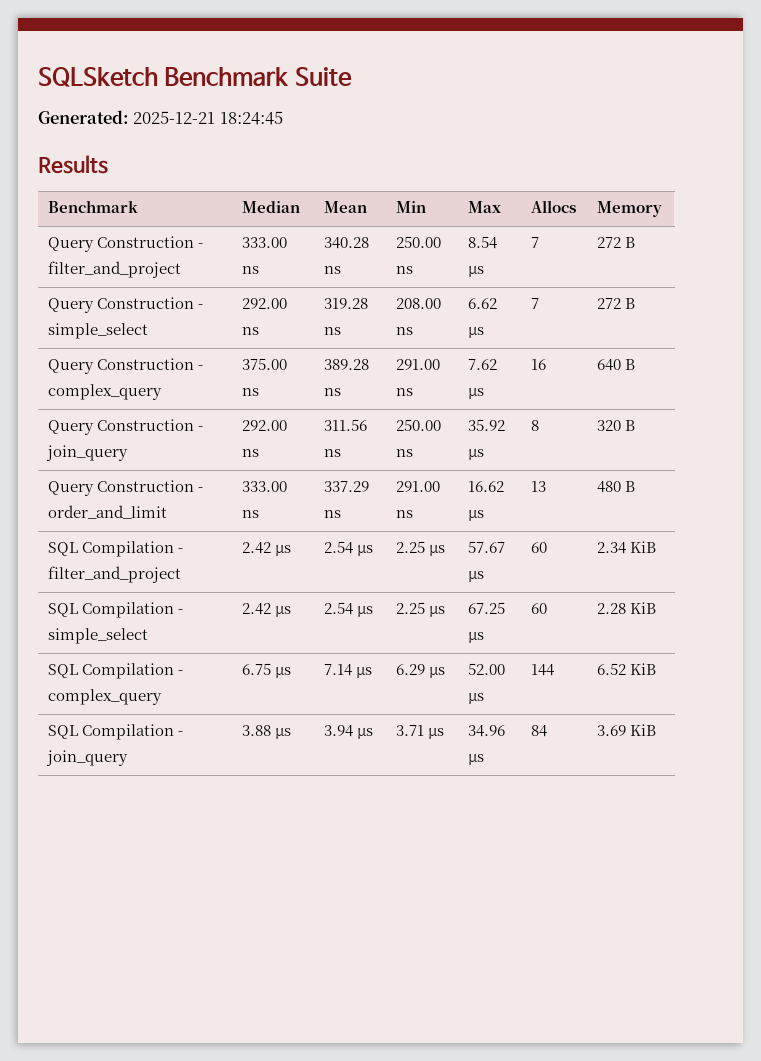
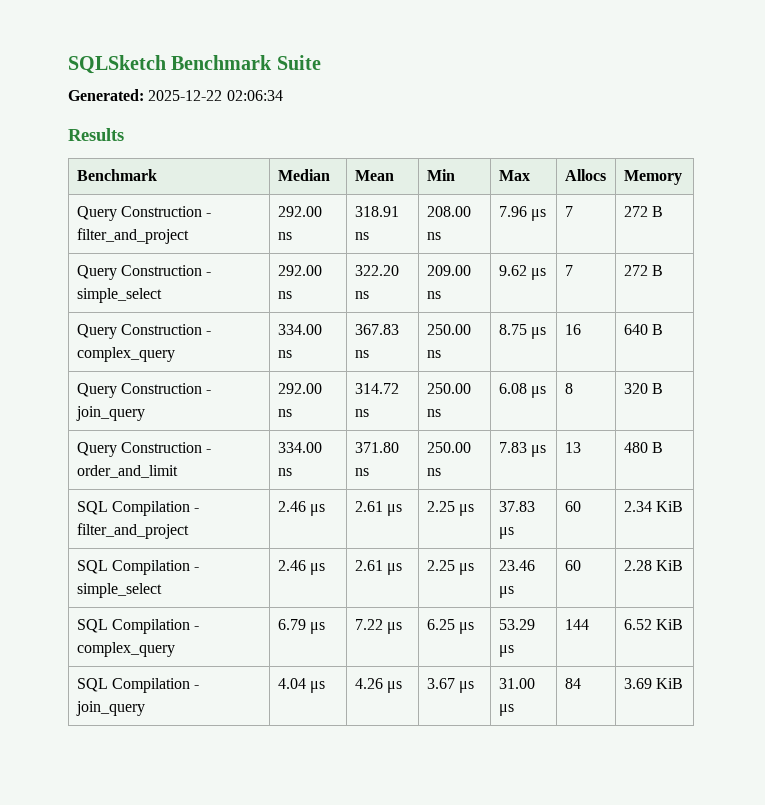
[133,111,283,125] 2025-12-21 18:24:45 -> [148,90,283,101] 2025-12-22 02:06:34
[242,237,288,248] [242,266,260,274] [324,237,370,249] [324,266,342,274] [396,236,442,248] [396,266,414,274] [468,236,498,249] 333.00 ns | 340.28 ns | 250.00 ns | 8.54 -> [277,206,322,217] [277,232,292,240] [354,206,399,217] [354,232,369,240] [426,206,471,217] [426,232,441,240] [498,206,527,217] 292.00 ns | 318.91 ns | 208.00 ns | 7.96
[324,298,369,309] [324,327,342,335] [396,298,442,309] [396,327,414,335] [468,298,498,309] 319.28 ns | 208.00 ns | 6.62 -> [354,265,399,276] [354,291,369,299] [426,265,471,276] [426,291,441,299] [498,265,527,276] 322.20 ns | 209.00 ns | 9.62
[242,358,288,370] [242,388,260,396] [324,359,370,370] [324,388,342,396] [396,359,441,370] [396,388,414,396] [468,359,498,370] 375.00 ns | 389.28 ns | 291.00 ns | 7.62 -> [277,324,322,335] [277,350,292,358] [354,324,399,335] [354,350,369,358] [426,324,471,335] [426,350,441,358] [498,324,527,335] 334.00 ns | 367.83 ns | 250.00 ns | 8.75
[324,419,368,431] [324,449,342,457] [396,419,442,431] [396,449,414,457] [468,419,506,431] 311.56 ns | 250.00 ns | 35.92 -> [354,383,399,394] [354,409,369,417] [426,383,471,394] [426,409,441,417] [498,383,527,394] 314.72 ns | 250.00 ns | 6.08
[242,481,288,492] [242,510,260,518] [324,481,370,492] [324,510,342,518] [396,481,441,492] [396,510,414,518] [468,481,505,492] 333.00 ns | 337.29 ns | 291.00 ns | 16.62 -> [277,442,322,453] [277,468,292,476] [354,442,399,453] [354,468,369,476] [426,442,471,453] [426,468,441,476] [498,442,527,453] 334.00 ns | 371.80 ns | 250.00 ns | 7.83
[242,542,292,556] [324,541,374,556] [396,541,446,556] [468,541,506,553] 2.42 μs | 2.54 μs | 2.25 μs | 57.67 -> [277,501,325,516] [354,501,402,516] [426,501,474,516] [498,501,535,512] 2.46 μs | 2.61 μs | 2.25 μs | 37.83
[242,603,292,617] [324,602,374,617] [396,602,446,617] [468,602,506,614] 2.42 μs | 2.54 μs | 2.25 μs | 67.25 -> [277,560,325,575] [354,560,402,575] [426,560,474,575] [498,560,535,571] 2.46 μs | 2.61 μs | 2.25 μs | 23.46
[242,663,292,678] [324,664,373,678] [396,664,446,678] [468,663,506,675] 6.75 μs | 7.14 μs | 6.29 μs | 52.00 -> [277,619,325,634] [354,619,402,634] [426,619,474,634] [498,619,535,630] 6.79 μs | 7.22 μs | 6.25 μs | 53.29
[242,725,292,739] [324,725,374,739] [396,725,445,739] [468,725,506,737] 3.88 μs | 3.94 μs | 3.71 μs | 34.96 -> [277,678,325,693] [354,678,402,693] [426,678,474,693] [498,678,535,689] 4.04 μs | 4.26 μs | 3.67 μs | 31.00

